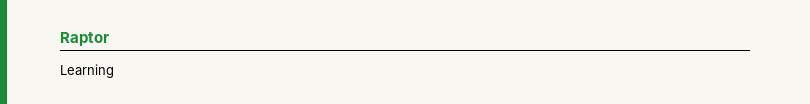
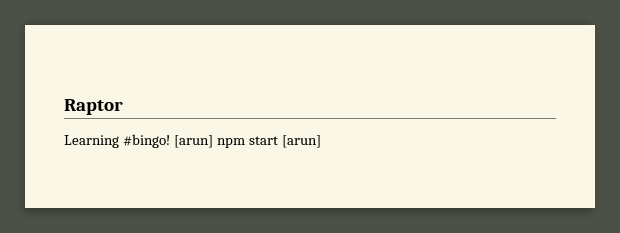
(114, 71) none -> [122,134,321,148] #bingo! [arun] npm start [arun]

